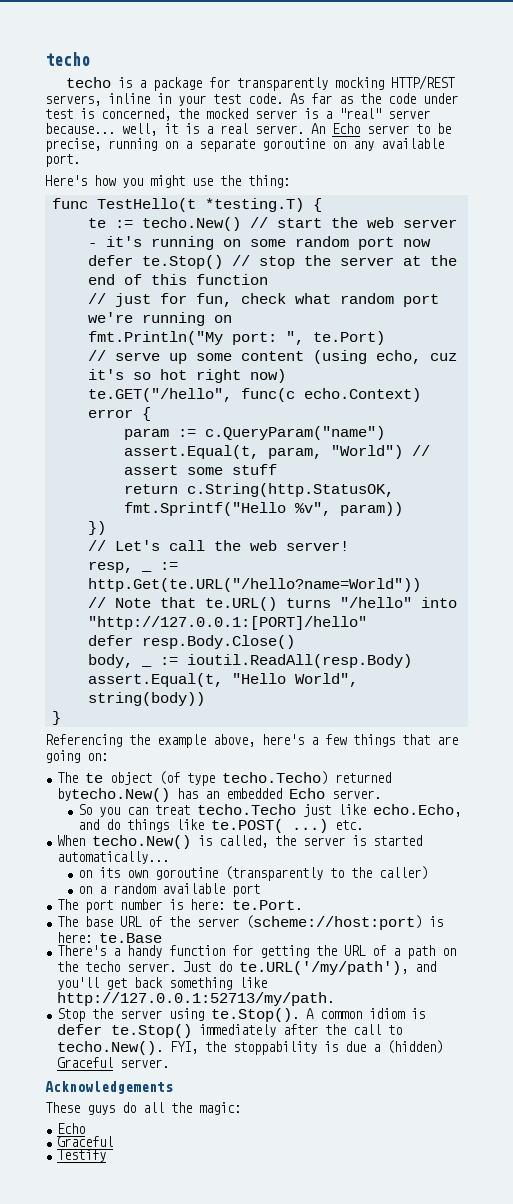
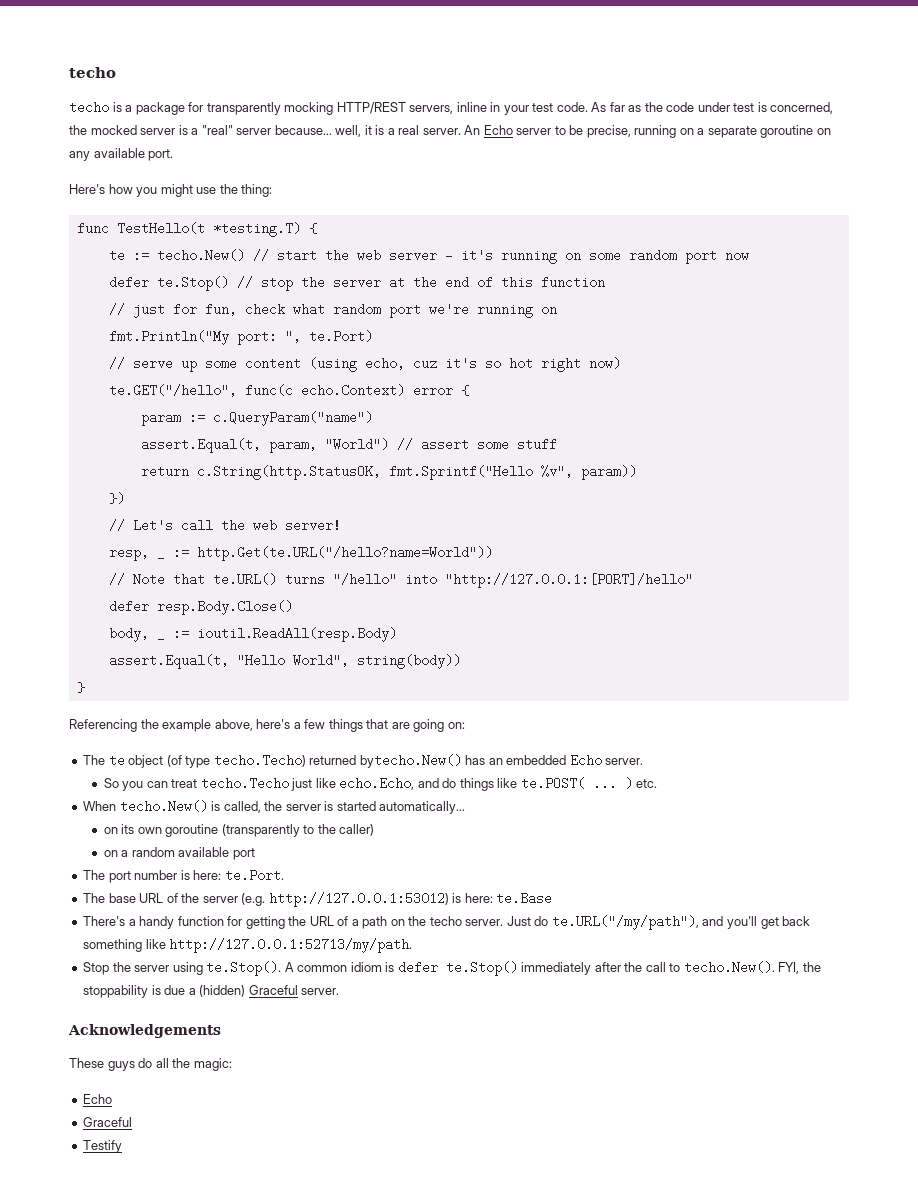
[291,819,328,833] ...) -> [592,777,633,790] ... )
[246,915,423,930] (scheme://host:port) -> [241,892,449,907] (e.g. http://127.0.0.1:53012)
[239,961,409,975] te.URL('/my/path'), -> [551,915,699,930] te.URL("/my/path"),

